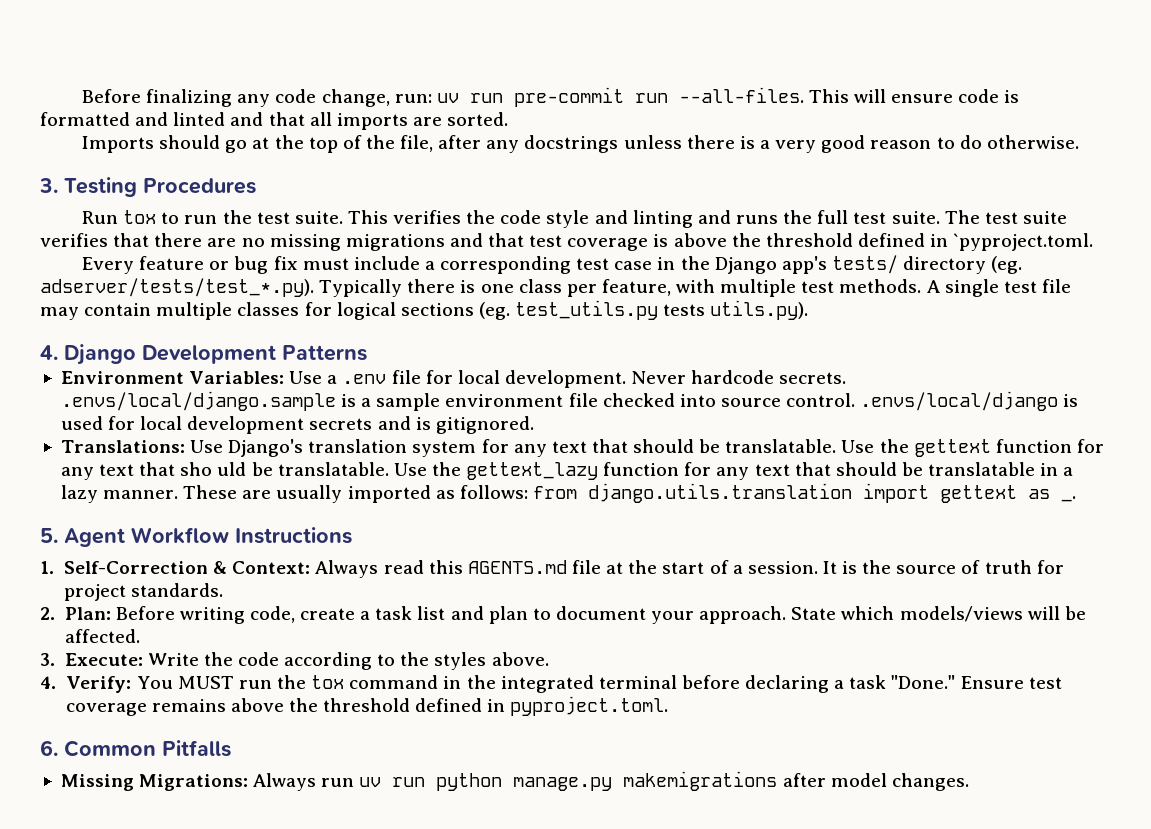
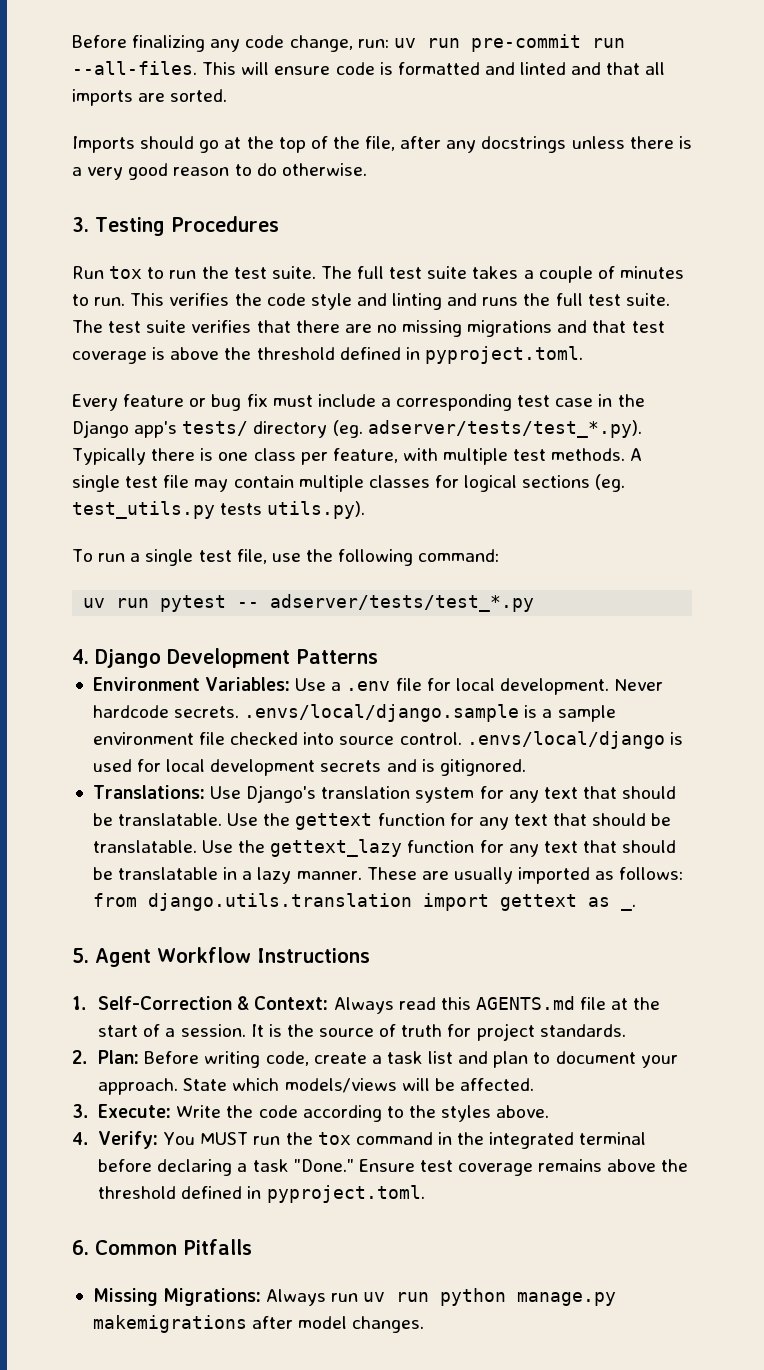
(343, 217) none -> [320,266,684,283] [72,294,126,306] The full test suite takes a couple of minutes to run.
[953,233,1094,251] `pyproject.toml. -> [424,346,583,364] pyproject.toml.
(809, 310) none -> [72,549,500,566] [83,594,535,612] // To run a single test file, use the following command: // uv run pytest -- adserver/tests/test_*.py
[180,462,247,476] sho uld -> [592,813,647,826] should

